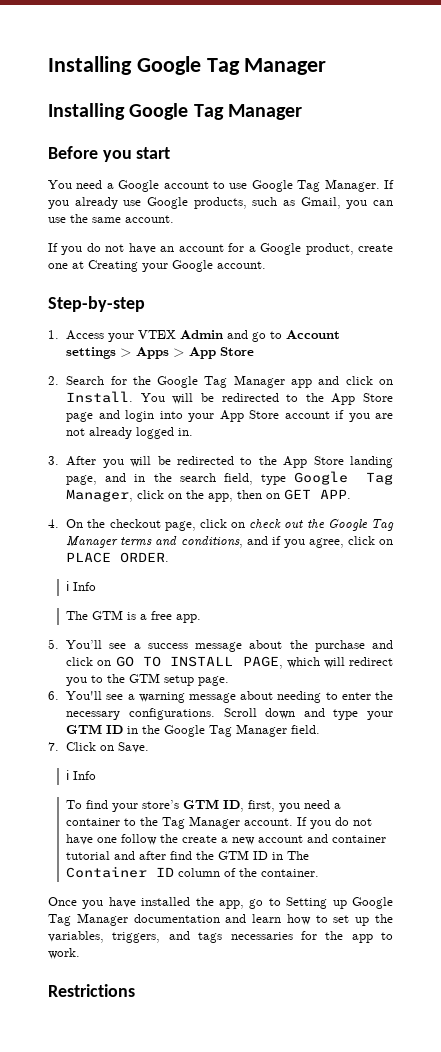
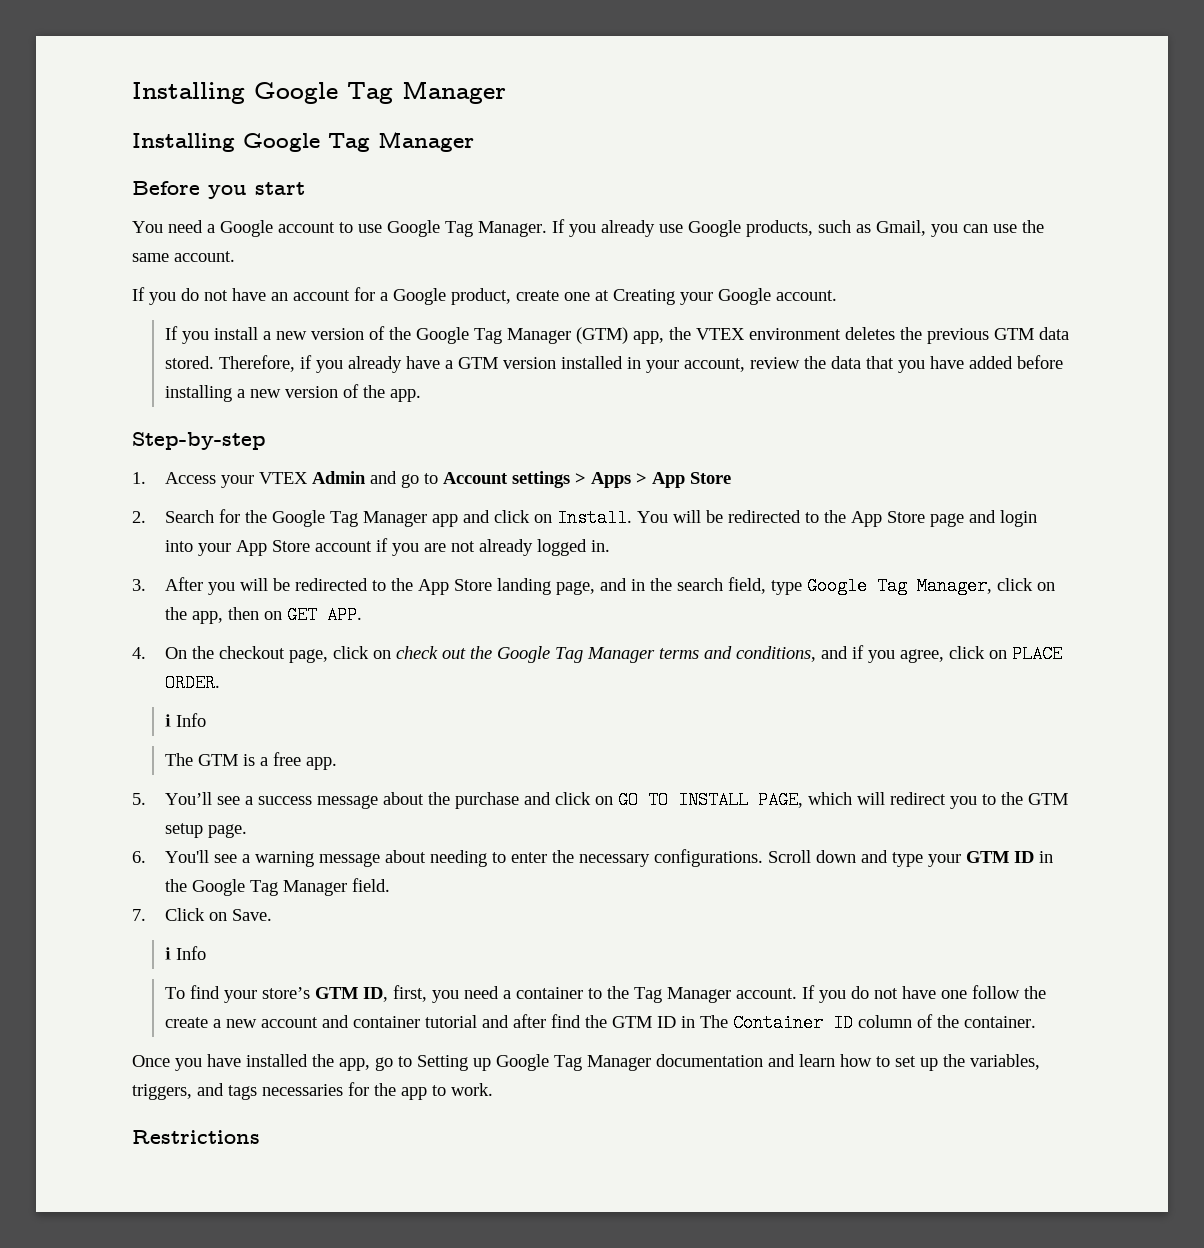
(266, 265) none -> [164,326,1069,344] [164,355,1063,373] [164,384,421,402] // If you install a new version of the Google Tag Manager (GTM) app, the VTEX environment deletes the previous GTM data stored. Therefore, if you already have a GTM version installed in your account, review the data that you have added before installing a new version of the app.

